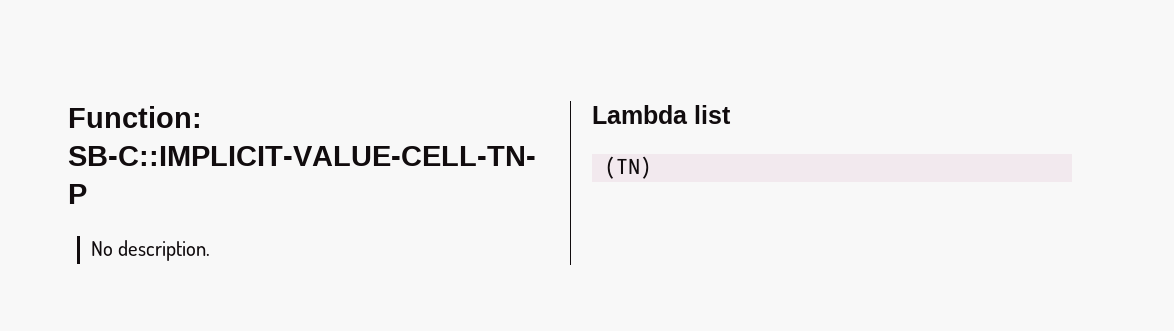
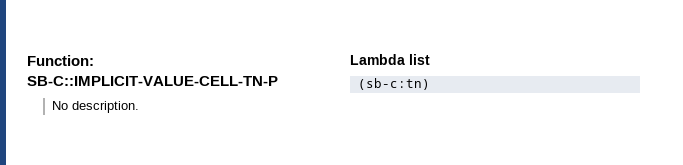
[604,156,653,179] (TN) -> [357,78,430,90] (sb-c:tn)

